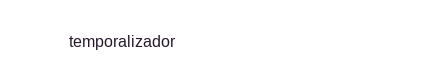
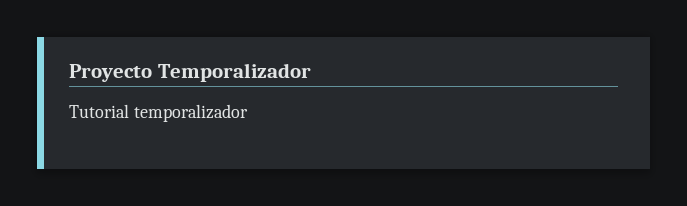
(69, 42) none -> [69,63,311,82] [69,104,129,118] Proyecto Temporalizador // Tutorial

